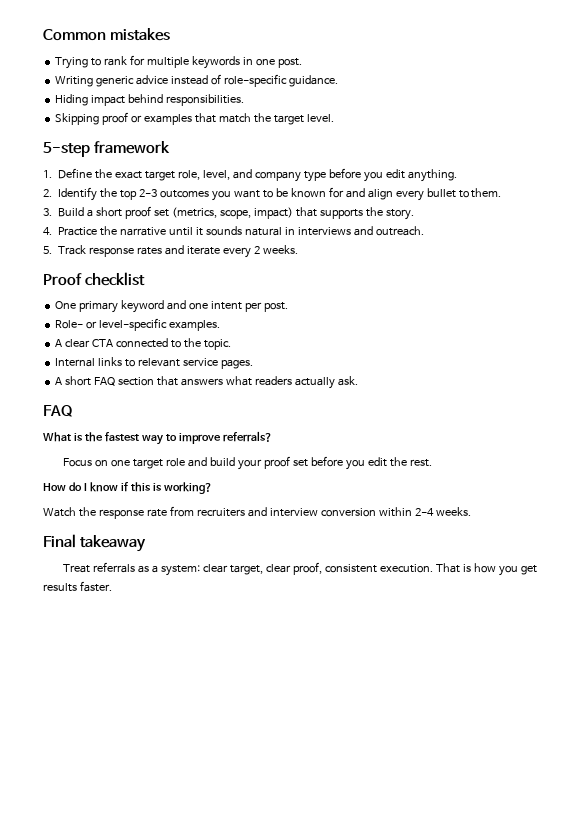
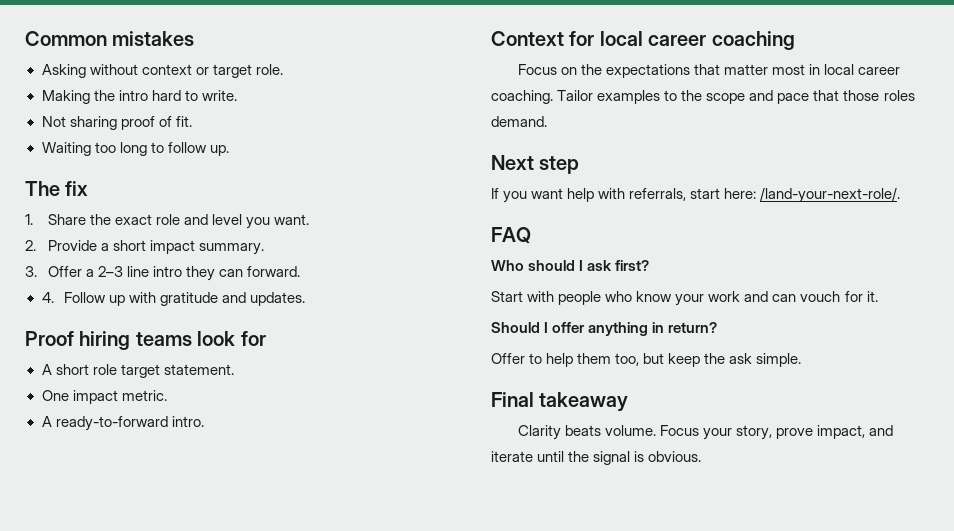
[55,55,302,69] [55,74,338,87] [55,94,245,106] [55,112,334,125] [43,141,171,157] Trying to rank for multiple keywords in one post. // Writing generic advice instead of role-specific guidance. // Hiding impact behind responsibilities. // Skipping proof or examples that match the target level. // 5-step framework -> [41,64,283,78] [41,90,237,104] [41,116,192,130] [41,142,229,156] [25,181,89,196] Asking without context or target role. // Making the intro hard to write. // Not sharing proof of fit. // Waiting too long to follow up. // The fix
[57,168,92,179] Define -> [47,214,86,225] Share
[144,168,457,182] [43,187,502,201] [43,206,414,220] [43,226,424,236] [43,245,298,258] [43,272,146,286] [55,300,288,313] [55,318,221,331] [55,338,231,350] [55,357,253,369] [55,376,358,389] [43,405,73,417] [43,431,272,445] [63,456,433,470] [43,482,212,494] [43,506,471,519] [43,534,147,552] [63,562,537,576] [43,581,112,592] target role, level, and company type before you edit anything. // 2. Identify the top 2-3 outcomes you want to be known for and align every bullet to them. // 3. Build a short proof set (metrics, scope, impact) that supports the story. // 4. Practice the narrative until it sounds natural in interviews and outreach. // 5. Track response rates and iterate every 2 weeks. // Proof checklist // One primary keyword and one intent per post. // Role- or level-specific examples. // A clear CTA connected to the topic. // Internal links to relevant service pages. // A short FAQ section that answers what readers actually ask. // FAQ // What is the fastest way to improve referrals? // Focus on one target role and build your proof set before you edit the rest. // How do I know if this is working? // Watch the response rate from recruiters and interview conversion within 2-4 weeks. // Final takeaway // Treat referrals as a system: clear target, clear proof, consistent execution. That is how you get results faster. -> [155,214,310,229] [25,240,264,255] [25,266,301,281] [41,292,306,306] [25,331,266,350] [41,364,234,378] [41,390,167,404] [41,416,204,431] [491,31,795,50] [517,64,901,78] [491,90,915,104] [491,116,547,127] [491,155,580,174] [491,187,901,203] [491,227,531,244] [491,260,650,271] [491,291,878,306] [491,322,718,336] [491,353,802,367] [491,392,629,412] [517,425,894,440] [491,451,702,465] role and level you want. // 2. Provide a short impact summary. // 3. Offer a 2–3 line intro they can forward. // 4. Follow up with gratitude and updates. // Proof hiring teams look for // A short role target statement. // One impact metric. // A ready-to-forward intro. // Context for local career coaching // Focus on the expectations that matter most in local career coaching. Tailor examples to the scope and pace that those roles demand. // Next step // If you want help with referrals, start here: /land-your-next-role/. // FAQ // Who should I ask first? // Start with people who know your work and can vouch for it. // Should I offer anything in return? // Offer to help them too, but keep the ask simple. // Final takeaway // Clarity beats volume. Focus your story, prove impact, and iterate until the signal is obvious.

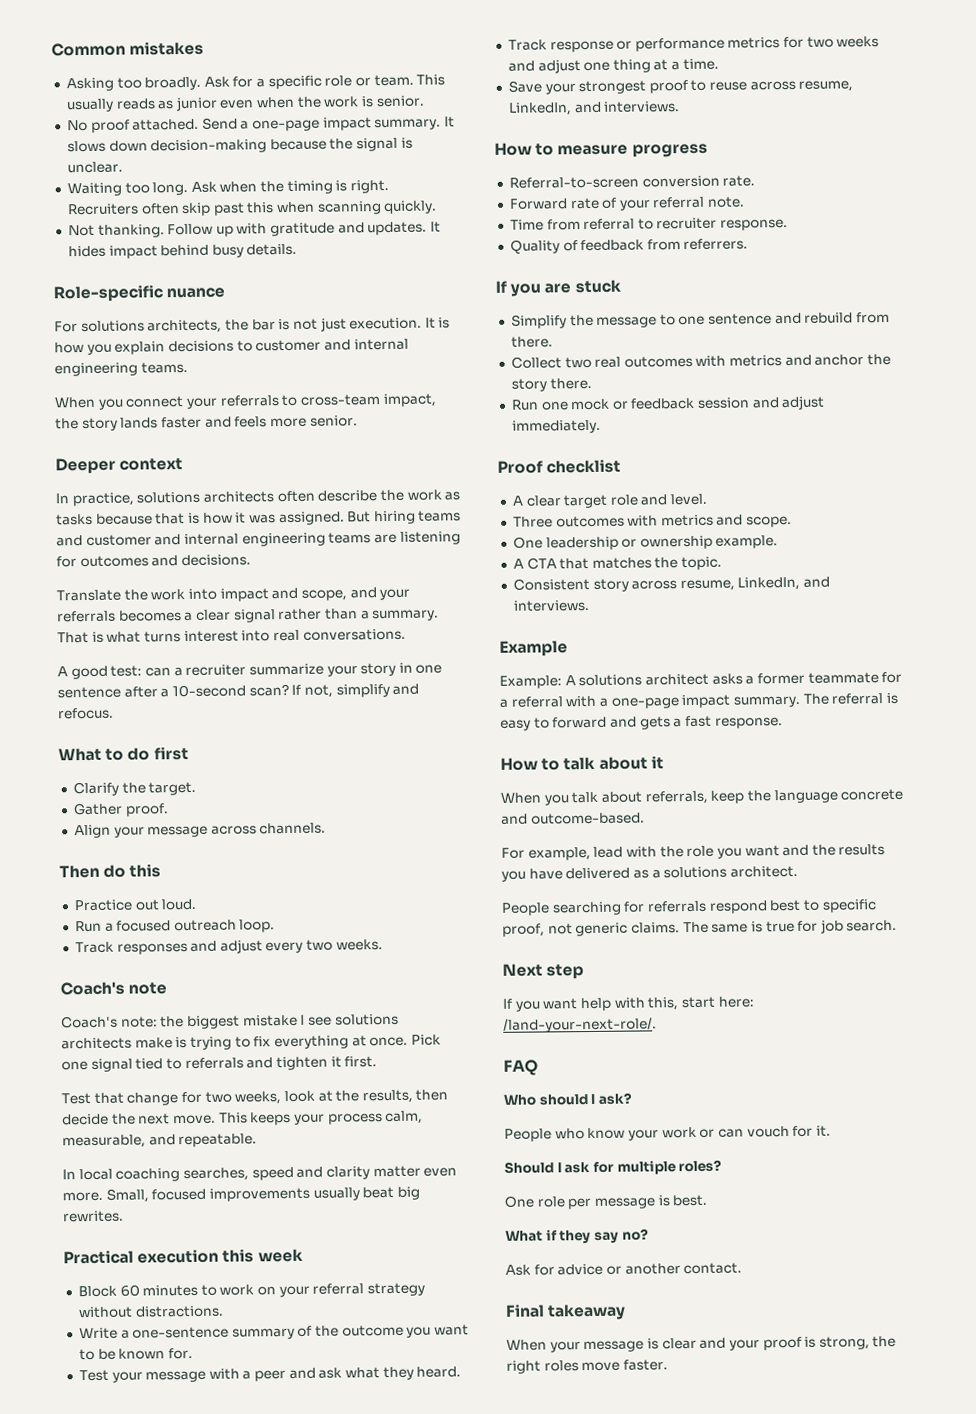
[89,64,283,78] [41,90,237,104] [41,116,192,130] [41,142,229,156] [25,181,89,196] [25,214,310,229] [25,240,264,255] [25,266,301,281] [41,292,54,303] without context or target role. // Making the intro hard to write. // Not sharing proof of fit. // Waiting too long to follow up. // The fix // 1. Share the exact role and level you want. // 2. Provide a short impact summary. // 3. Offer a 2–3 line intro they can forward. // 4. -> [116,74,446,91] [65,95,425,113] [66,116,456,133] [66,137,413,154] [66,161,123,174] [66,179,390,197] [66,200,438,217] [67,224,165,238] too broadly. Ask for a specific role or team. This usually reads as junior even when the work is senior. // No proof attached. Send a one-page impact summary. It slows down decision-making because the signal is unclear. // Waiting too long. Ask when the timing is right. Recruiters often skip past this when scanning quickly. // Not thanking.
[25,331,266,350] [41,364,234,378] [41,390,167,404] [41,416,204,431] [491,31,795,50] [517,64,901,78] [491,90,915,104] [491,116,547,127] // Proof hiring teams look for // A short role target statement. // One impact metric. // A ready-to-forward intro. // Context for local career coaching // Focus on the expectations that matter most in local career coaching. Tailor examples to the scope and pace that those roles demand. -> [430,221,442,233] [67,243,298,259] [53,285,226,303] [54,317,451,334] [54,338,409,355] [54,361,188,377] [54,393,437,410] [55,415,358,432] [55,457,184,475] [55,489,461,507] [56,510,462,526] [56,531,461,547] [56,554,251,568] [56,587,411,602] [57,608,440,623] [57,628,406,644] [57,662,443,680] [57,683,420,699] [57,707,114,720] [58,746,189,762] [72,781,197,797] [72,802,169,817] [73,822,327,839] [59,864,162,879] [73,898,198,912] [74,919,276,933] [74,939,383,955] [60,981,168,996] [61,1013,399,1030] [61,1034,441,1050] [61,1056,378,1072] [61,1089,449,1106] [62,1110,424,1126] [62,1133,258,1149] [62,1165,458,1182] [62,1186,420,1203] [62,1210,124,1223] [63,1248,303,1265] [77,1282,426,1298] [77,1305,224,1319] [78,1324,470,1340] [78,1347,193,1361] [78,1366,462,1383] [507,36,880,53] [507,58,719,74] [507,79,854,95] [507,101,681,116] [494,142,708,158] [508,175,756,189] [508,196,746,211] [509,217,789,231] [509,238,749,254] [495,279,621,297] [510,311,891,329] [510,336,553,348] [510,353,892,369] [510,377,592,392] [510,395,826,411] [511,419,601,434] [497,459,622,474] [511,493,708,509] [512,514,793,528] [512,535,779,551] [512,556,723,571] [512,576,831,592] [512,599,590,612] [499,640,568,657] [499,671,903,689] [499,692,898,709] [500,715,783,731] [500,756,664,771] [500,788,904,806] [501,812,645,825] [501,844,886,861] [501,865,798,882] [501,899,877,916] [502,919,898,937] It hides impact behind busy details. // Role-specific nuance // For solutions architects, the bar is not just execution. It is how you explain decisions to customer and internal engineering teams. // When you connect your referrals to cross-team impact, the story lands faster and feels more senior. // Deeper context // In practice, solutions architects often describe the work as tasks because that is how it was assigned. But hiring teams and customer and internal engineering teams are listening for outcomes and decisions. // Translate the work into impact and scope, and your referrals becomes a clear signal rather than a summary. That is what turns interest into real conversations. // A good test: can a recruiter summarize your story in one sentence after a 10-second scan? If not, simplify and refocus. // What to do first // Clarify the target. // Gather proof. // Align your message across channels. // Then do this // Practice out loud. // Run a focused outreach loop. // Track responses and adjust every two weeks. // Coach's note // Coach's note: the biggest mistake I see solutions architects make is trying to fix everything at once. Pick one signal tied to referrals and tighten it first. // Test that change for two weeks, look at the results, then decide the next move. This keeps your process calm, measurable, and repeatable. // In local coaching searches, speed and clarity matter even more. Small, focused improvements usually beat big rewrites. // Practical execution this week // Block 60 minutes to work on your referral strategy without distractions. // Write a one-sentence summary of the outcome you want to be known for. // Test your message with a peer and ask what they heard. // Track response or performance metrics for two weeks and adjust one thing at a time. // Save your strongest proof to reuse across resume, LinkedIn, and interviews. // How to measure progress // Referral-to-screen conversion rate. // Forward rate of your referral note. // Time from referral to recruiter response. // Quality of feedback from referrers. // If you are stuck // Simplify the message to one sentence and rebuild from there. // Collect two real outcomes with metrics and anchor the story there. // Run one mock or feedback session and adjust immediately. // Proof checklist // A clear target role and level. // Three outcomes with metrics and scope. // One leadership or ownership example. // A CTA that matches the topic. // Consistent story across resume, LinkedIn, and interviews. // Example // Example: A solutions architect asks a former teammate for a referral with a one-page impact summary. The referral is easy to forward and gets a fast response. // How to talk about it // When you talk about referrals, keep the language concrete and outcome-based. // For example, lead with the role you want and the results you have delivered as a solutions architect. // People searching for referrals respond best to specific proof, not generic claims. The same is true for job search.
[629,188,687,201] referrals, -> [647,997,680,1011] this,
[587,260,650,271] [491,291,602,305] ask first? // Start with people -> [597,1092,632,1105] [504,1128,552,1142] ask? // People
[744,291,769,302] and -> [699,1128,716,1138] or
[552,322,718,336] [491,353,802,367] [491,392,629,412] [517,425,894,440] [491,451,702,465] offer anything in return? // Offer to help them too, but keep the ask simple. // Final takeaway // Clarity beats volume. Focus your story, prove impact, and iterate until the signal is obvious. -> [564,1159,723,1175] [504,1194,708,1210] [505,1228,649,1244] [505,1262,743,1276] [505,1303,627,1321] [506,1335,897,1353] [506,1359,668,1374] ask for multiple roles? // One role per message is best. // What if they say no? // Ask for advice or another contact. // Final takeaway // When your message is clear and your proof is strong, the right roles move faster.

